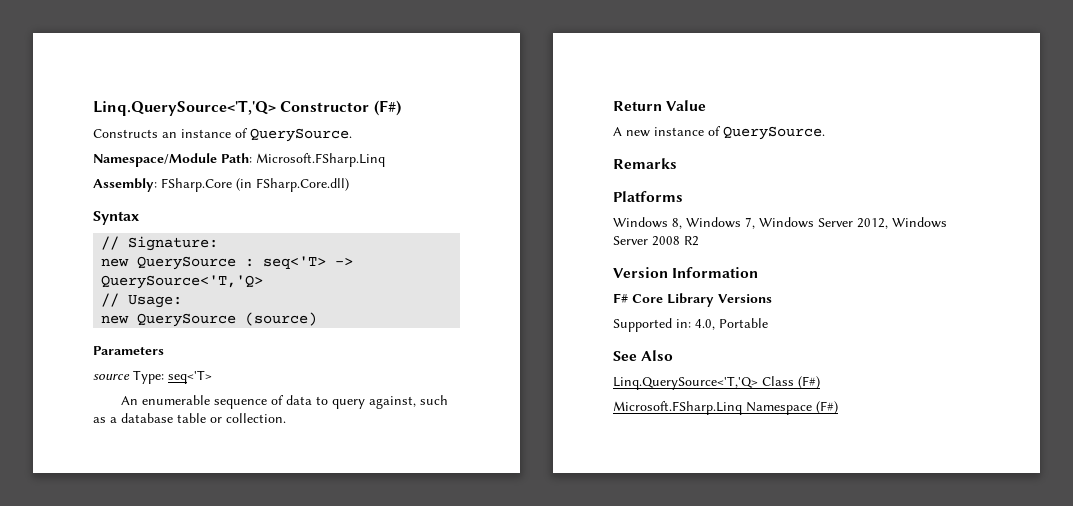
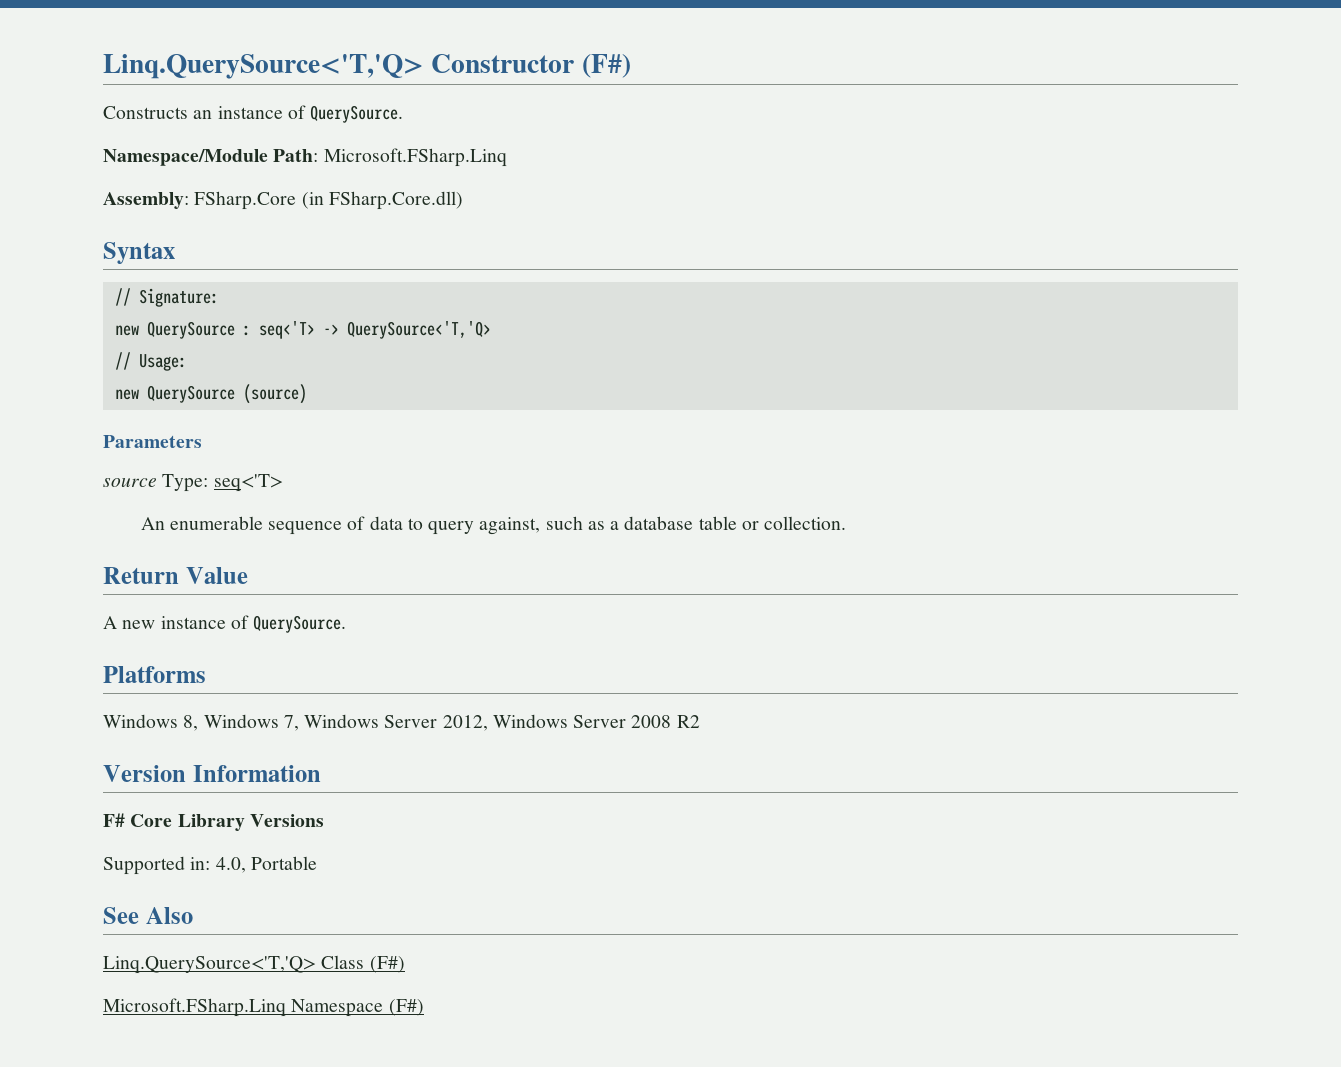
[613,158,677,169] // Remarks -> (347, 624) none

